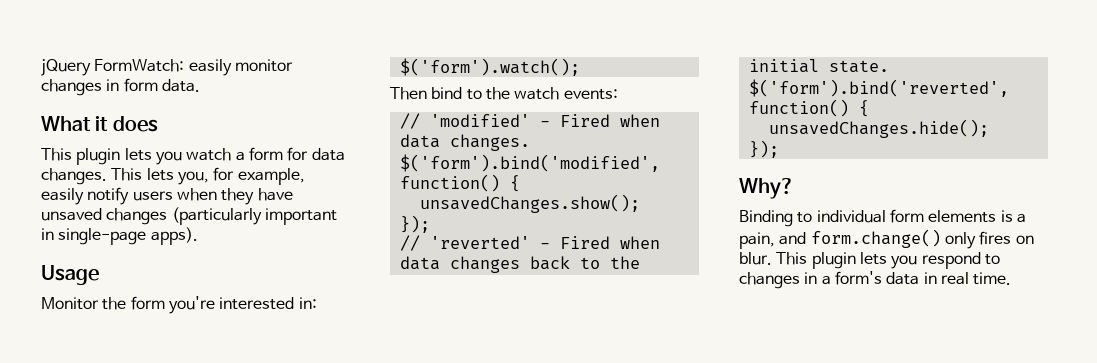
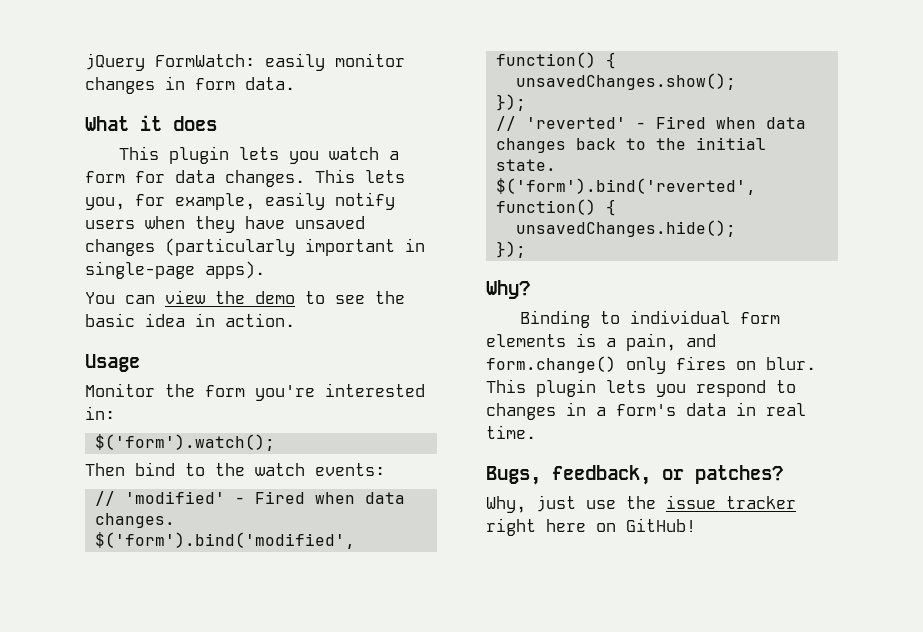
(198, 236) none -> [85,290,405,304] [85,313,295,327] // You can view the demo to see the basic idea in action.
(1012, 278) none -> [486,465,784,485] [486,495,796,513] [486,518,696,536] // Bugs, feedback, or patches? // Why, just use the issue tracker right here on GitHub!

